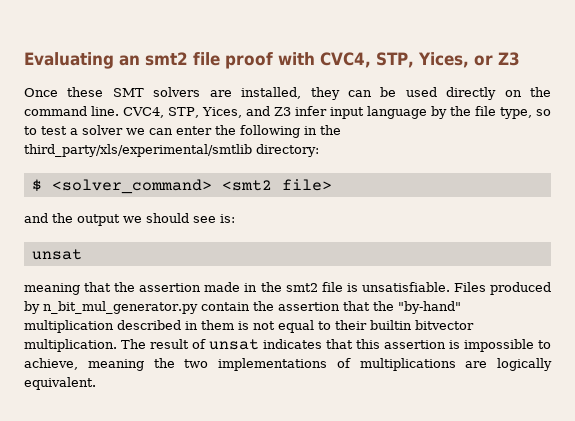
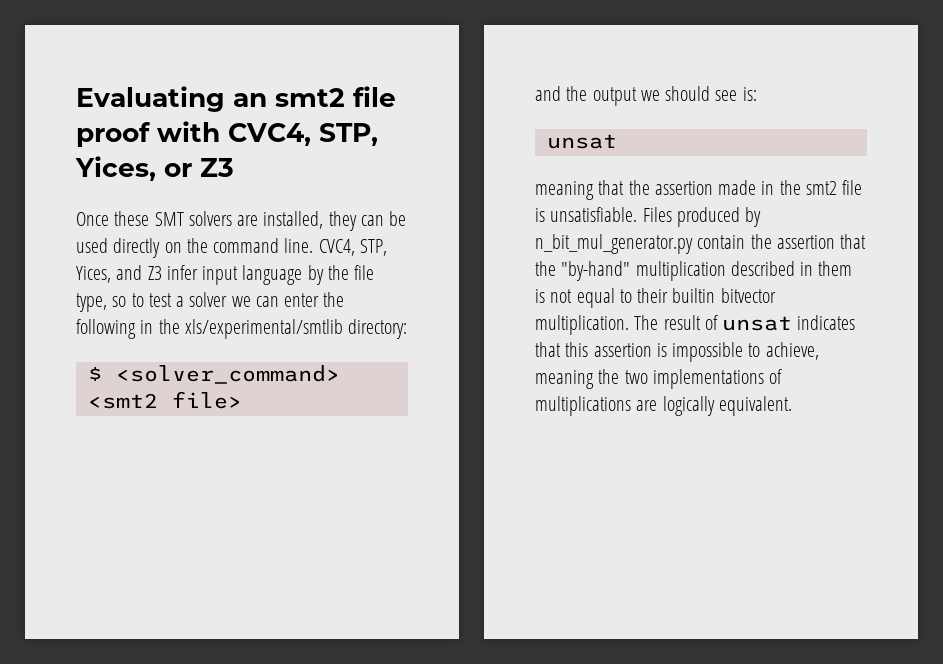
[24,144,252,157] third_party/xls/experimental/smtlib -> [184,319,343,339] xls/experimental/smtlib

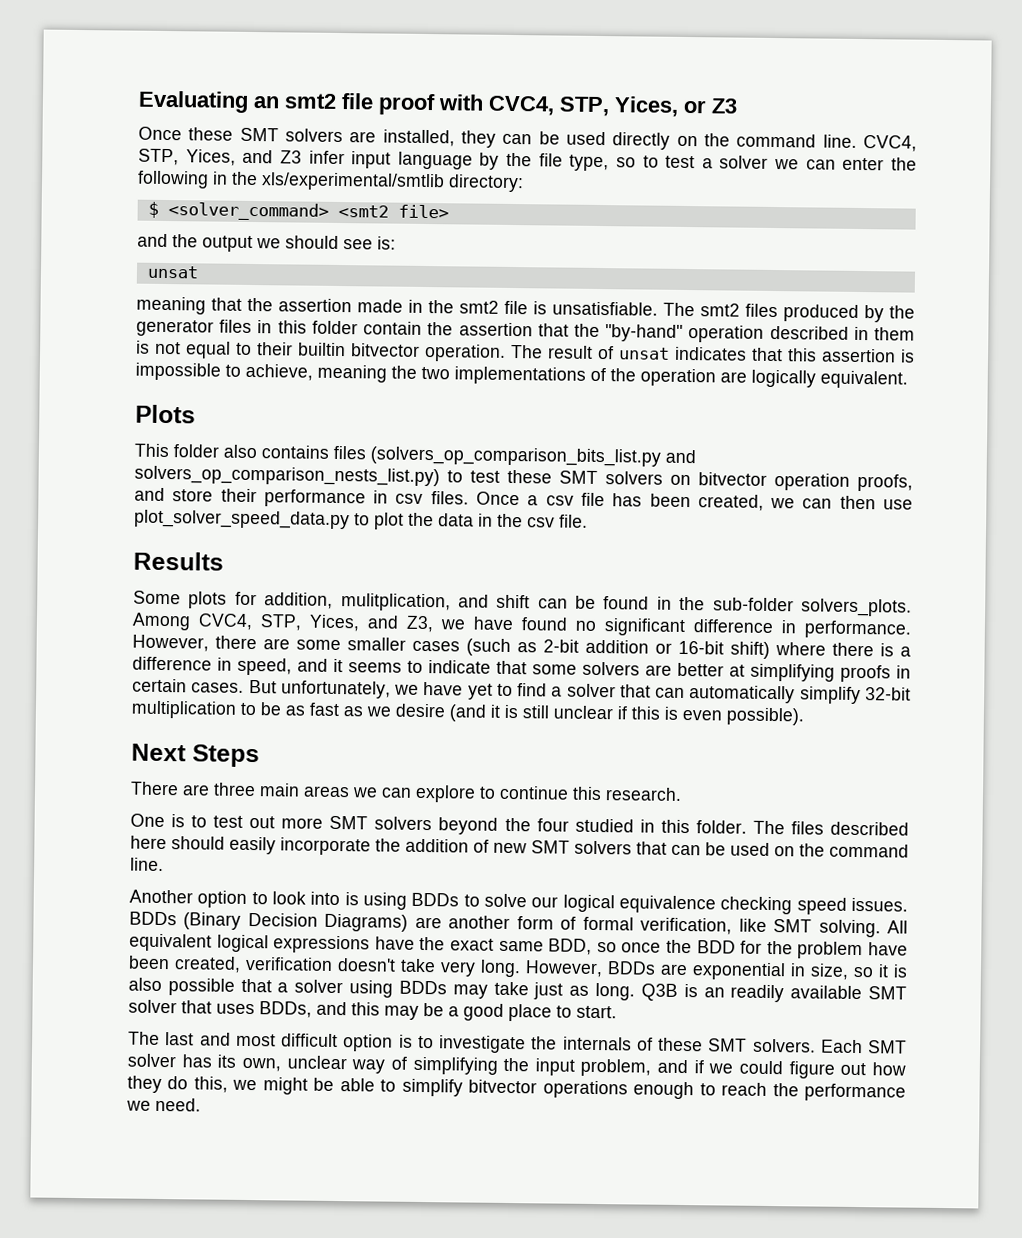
[642,207,762,227] [535,234,693,254] Files produced by n_bit_mul_generator.py -> [663,302,915,323] [136,319,358,337] The smt2 files produced by the generator files in this folder
[635,261,726,281] multiplication -> [688,325,765,343] operation
[535,315,629,335] multiplication. -> [424,343,506,362] operation.
[535,396,631,416] multiplications -> [610,368,716,387] the operation
(792, 406) none -> [135,404,196,424] [134,443,696,467] [134,465,913,492] [134,487,913,511] [134,509,588,530] [133,551,224,571] [133,590,912,617] [132,612,911,639] [132,634,911,659] [132,656,911,683] [132,678,911,705] [131,700,804,726] [131,743,260,768] [130,781,682,803] [130,813,909,836] [130,835,909,858] [130,857,164,872] [129,889,908,915] [129,911,908,938] [129,933,909,960] [128,955,908,981] [128,977,908,1003] [128,999,617,1022] [128,1031,907,1054] [127,1053,906,1079] [127,1075,906,1102] [126,1097,201,1112] // Plots // This folder also contains files (solvers_op_comparison_bits_list.py and solvers_op_comparison_nests_list.py) to test these SMT solvers on bitvector operation proofs, and store their performance in csv files. Once a csv file has been created, we can then use plot_solver_speed_data.py to plot the data in the csv file. // Results // Some plots for addition, mulitplication, and shift can be found in the sub-folder solvers_plots. Among CVC4, STP, Yices, and Z3, we have found no significant difference in performance. However, there are some smaller cases (such as 2-bit addition or 16-bit shift) where there is a difference in speed, and it seems to indicate that some solvers are better at simplifying proofs in certain cases. But unfortunately, we have yet to find a solver that can automatically simplify 32-bit multiplication to be as fast as we desire (and it is still unclear if this is even possible). // Next Steps // There are three main areas we can explore to continue this research. // One is to test out more SMT solvers beyond the four studied in this folder. The files described here should easily incorporate the addition of new SMT solvers that can be used on the command line. // Another option to look into is using BDDs to solve our logical equivalence checking speed issues. BDDs (Binary Decision Diagrams) are another form of formal verification, like SMT solving. All equivalent logical expressions have the exact same BDD, so once the BDD for the problem have been created, verification doesn't take very long. However, BDDs are exponential in size, so it is also possible that a solver using BDDs may take just as long. Q3B is an readily available SMT solver that uses BDDs, and this may be a good place to start. // The last and most difficult option is to investigate the internals of these SMT solvers. Each SMT solver has its own, unclear way of simplifying the input problem, and if we could figure out how they do this, we might be able to simplify bitvector operations enough to reach the performance we need.

